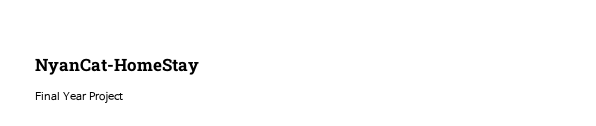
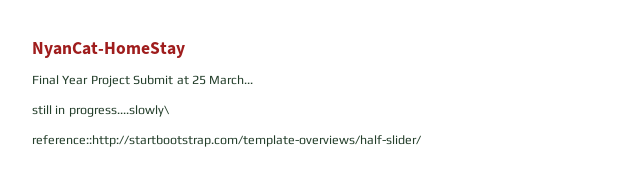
(123, 97) none -> [133,75,254,85] [32,105,170,117] [32,135,422,147] Submit at 25 March... // still in progress....slowly\ // reference::http://startbootstrap.com/template-overviews/half-slider/

